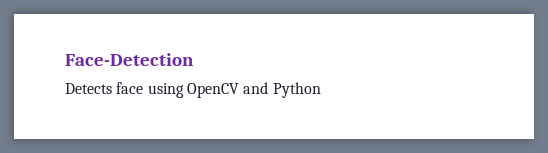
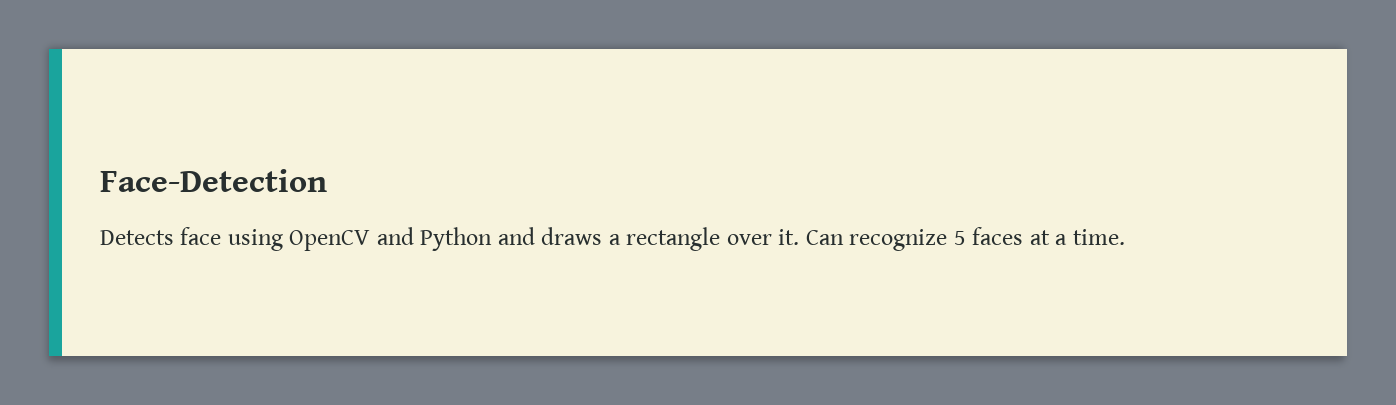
(321, 90) none -> [497,227,1125,251] and draws a rectangle over it. Can recognize 5 faces at a time.

